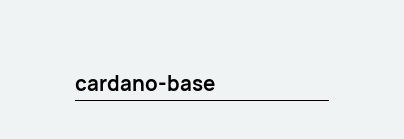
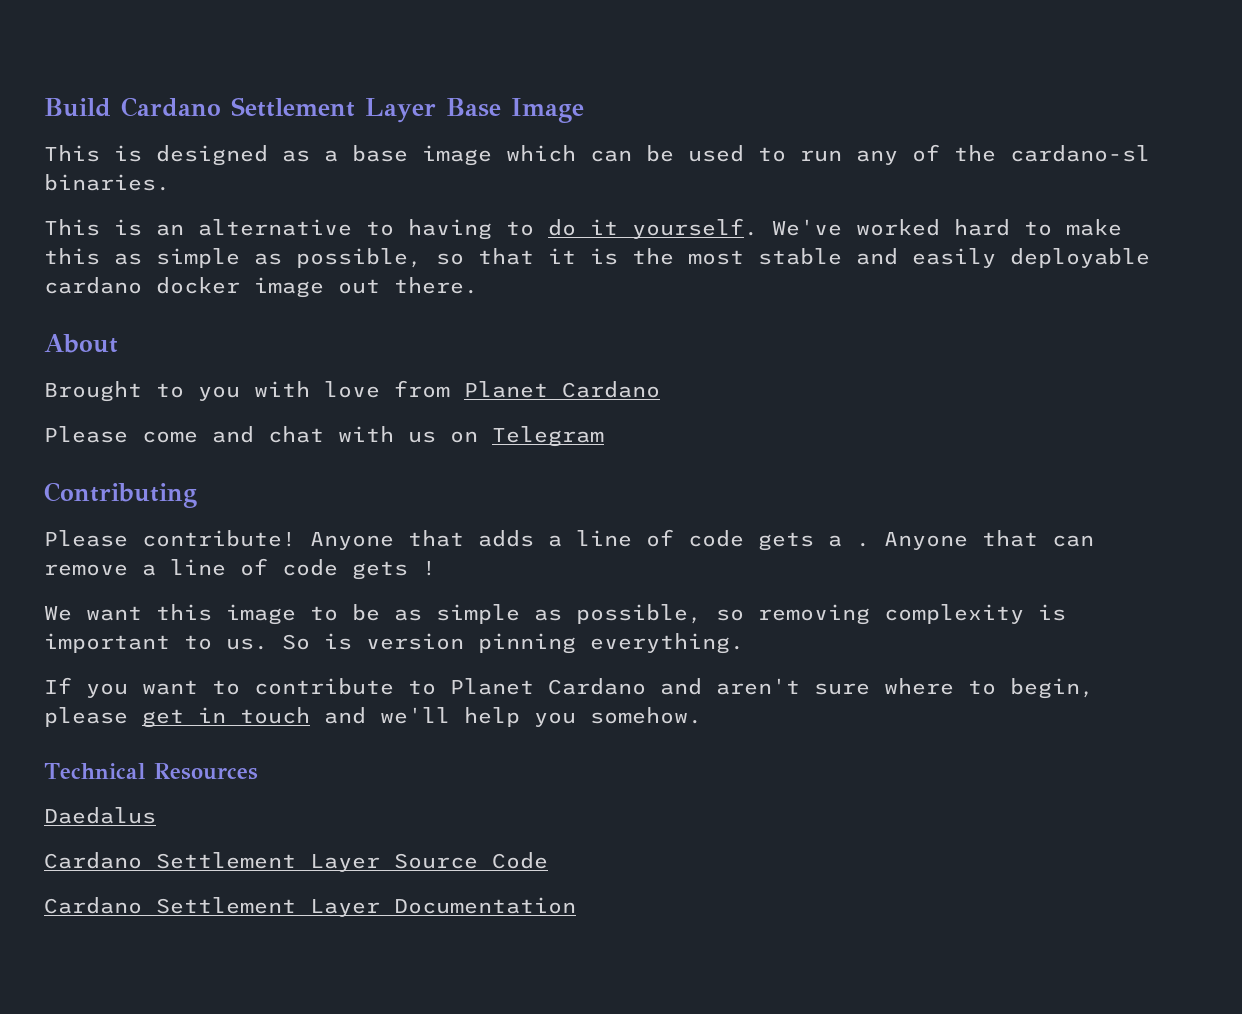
[75,75,215,91] cardano-base -> [44,97,584,123] [44,144,1150,166] [44,174,170,191] [44,218,1122,240] [44,248,1150,268] [44,277,478,298] [44,334,118,353] [44,380,660,402] [44,426,604,447] [44,482,197,508] [44,529,1094,551] [44,558,436,580] [44,604,1066,625] [44,633,744,654] [44,677,1094,699] [44,707,702,728] [44,763,258,780] [44,807,156,824] [44,852,548,872] [44,897,576,917] Build Cardano Settlement Layer Base Image // This is designed as a base image which can be used to run any of the cardano-sl binaries. // This is an alternative to having to do it yourself. We've worked hard to make this as simple as possible, so that it is the most stable and easily deployable cardano docker image out there. // About // Brought to you with love from Planet Cardano // Please come and chat with us on Telegram // Contributing // Please contribute! Anyone that adds a line of code gets a . Anyone that can remove a line of code gets ! // We want this image to be as simple as possible, so removing complexity is important to us. So is version pinning everything. // If you want to contribute to Planet Cardano and aren't sure where to begin, please get in touch and we'll help you somehow. // Technical Resources // Daedalus // Cardano Settlement Layer Source Code // Cardano Settlement Layer Documentation

